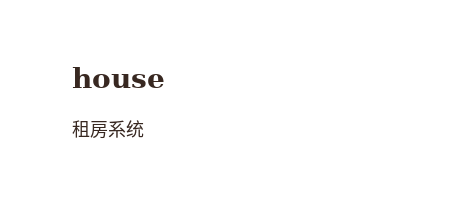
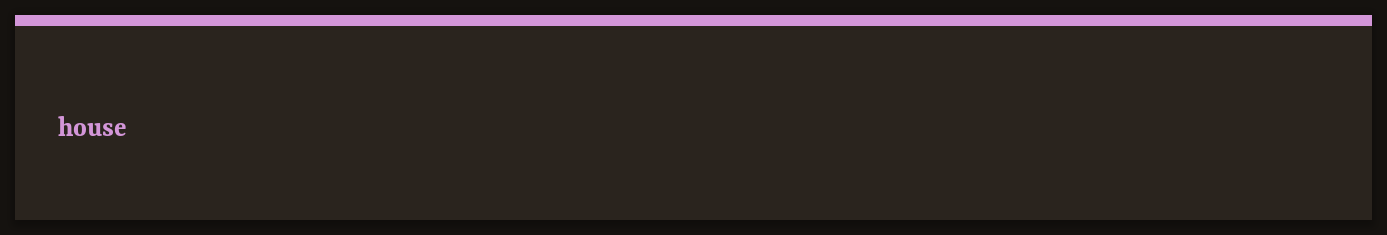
[72,120,144,139] // 租房系统 -> (127, 126) none

